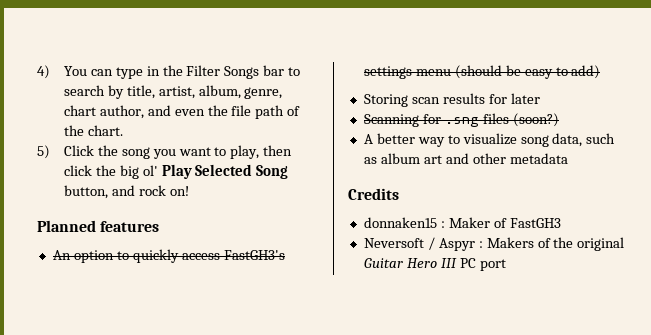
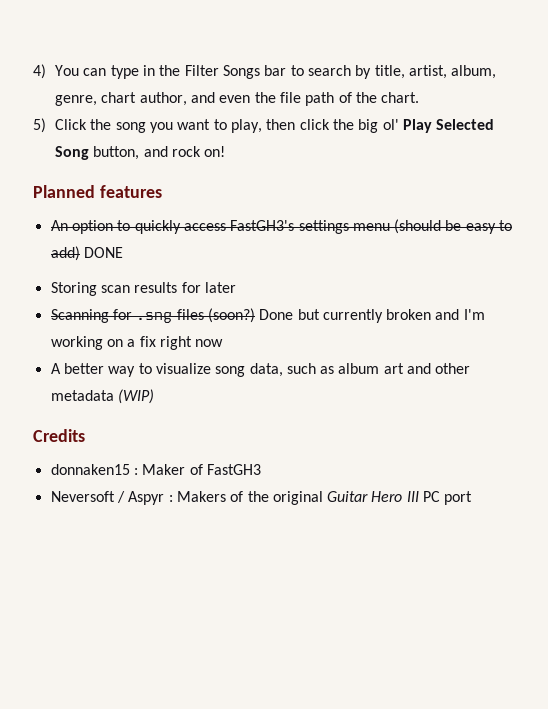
(601, 72) none -> [83,247,123,258] DONE
(559, 120) none -> [259,309,485,323] [50,336,224,350] Done but currently broken and I'm working on a fix right now
(568, 158) none -> [117,389,154,404] (WIP)

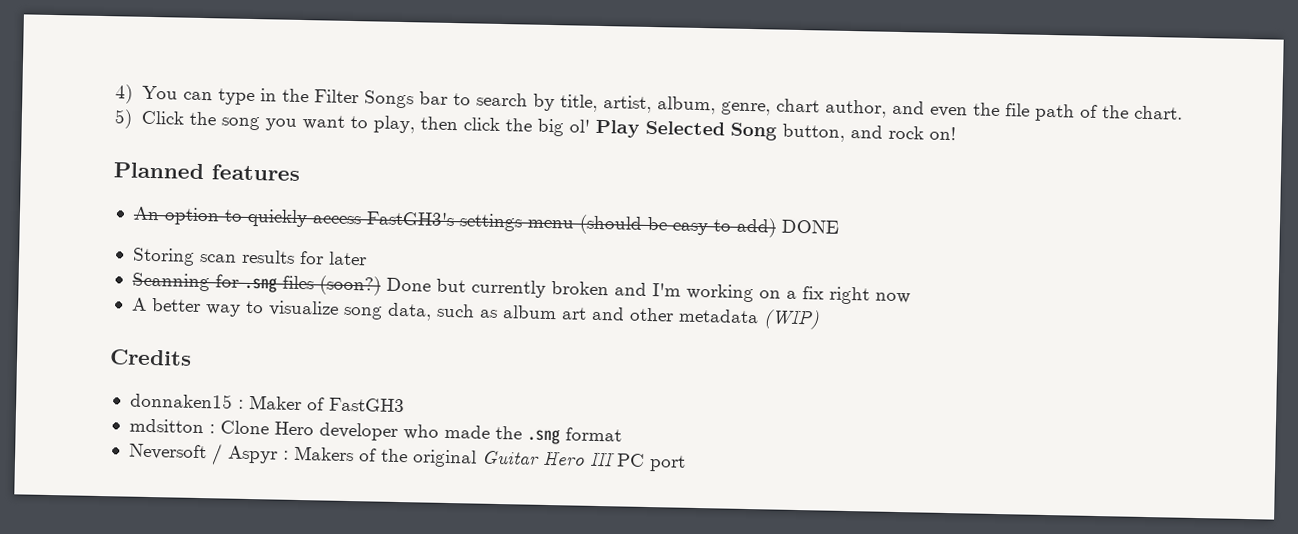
(261, 469) none -> [128,418,622,445] // mdsitton : Clone Hero developer who made the .sng format

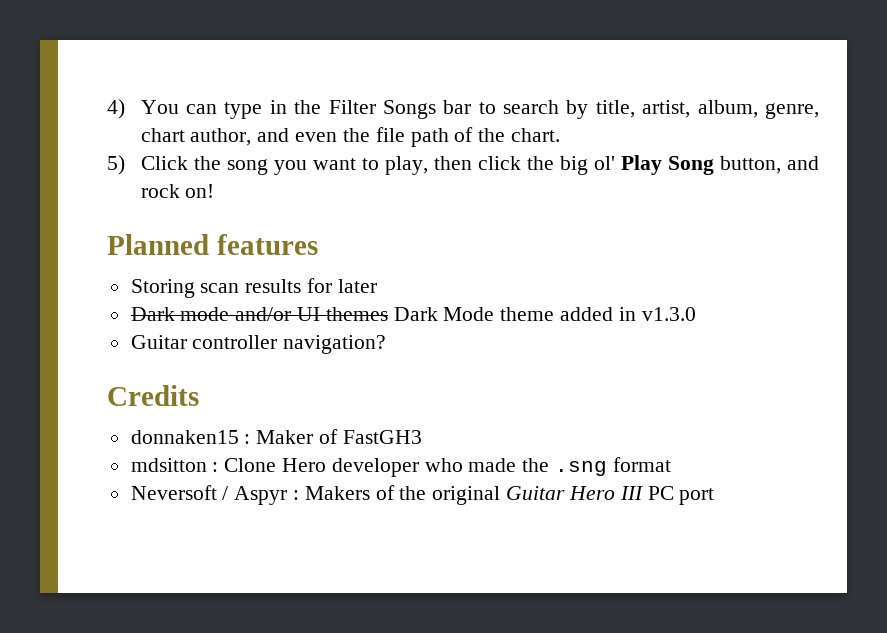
[644,120,725,136] Selected -> (662, 165) none
[132,206,839,238] // An option to quickly access FastGH3's settings menu (should be easy to add) DONE -> (318, 244) none
[131,272,911,305] [131,297,820,330] Scanning for .sng files (soon?) Done but currently broken and I'm working on a fix right now // A better way to visualize song data, such as album art and other metadata (WIP) -> [130,307,696,321] [130,335,387,354] Dark mode and/or UI themes Dark Mode theme added in v1.3.0 // Guitar controller navigation?

